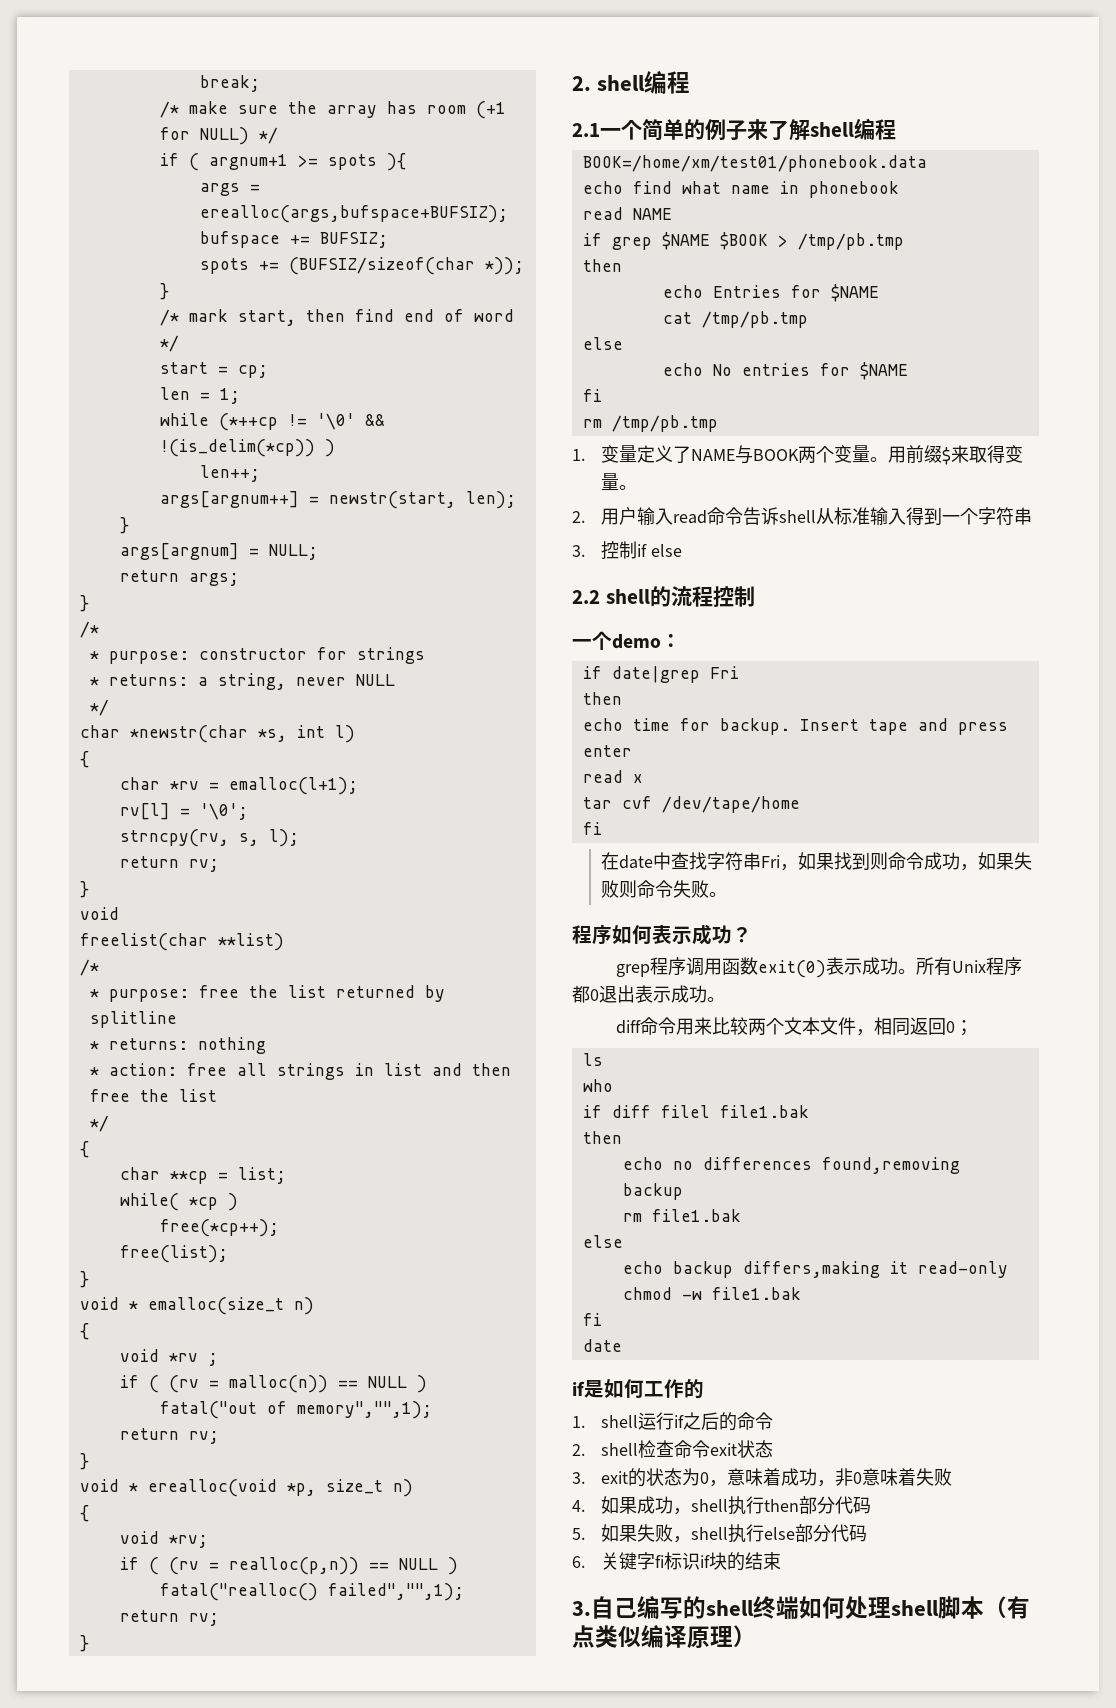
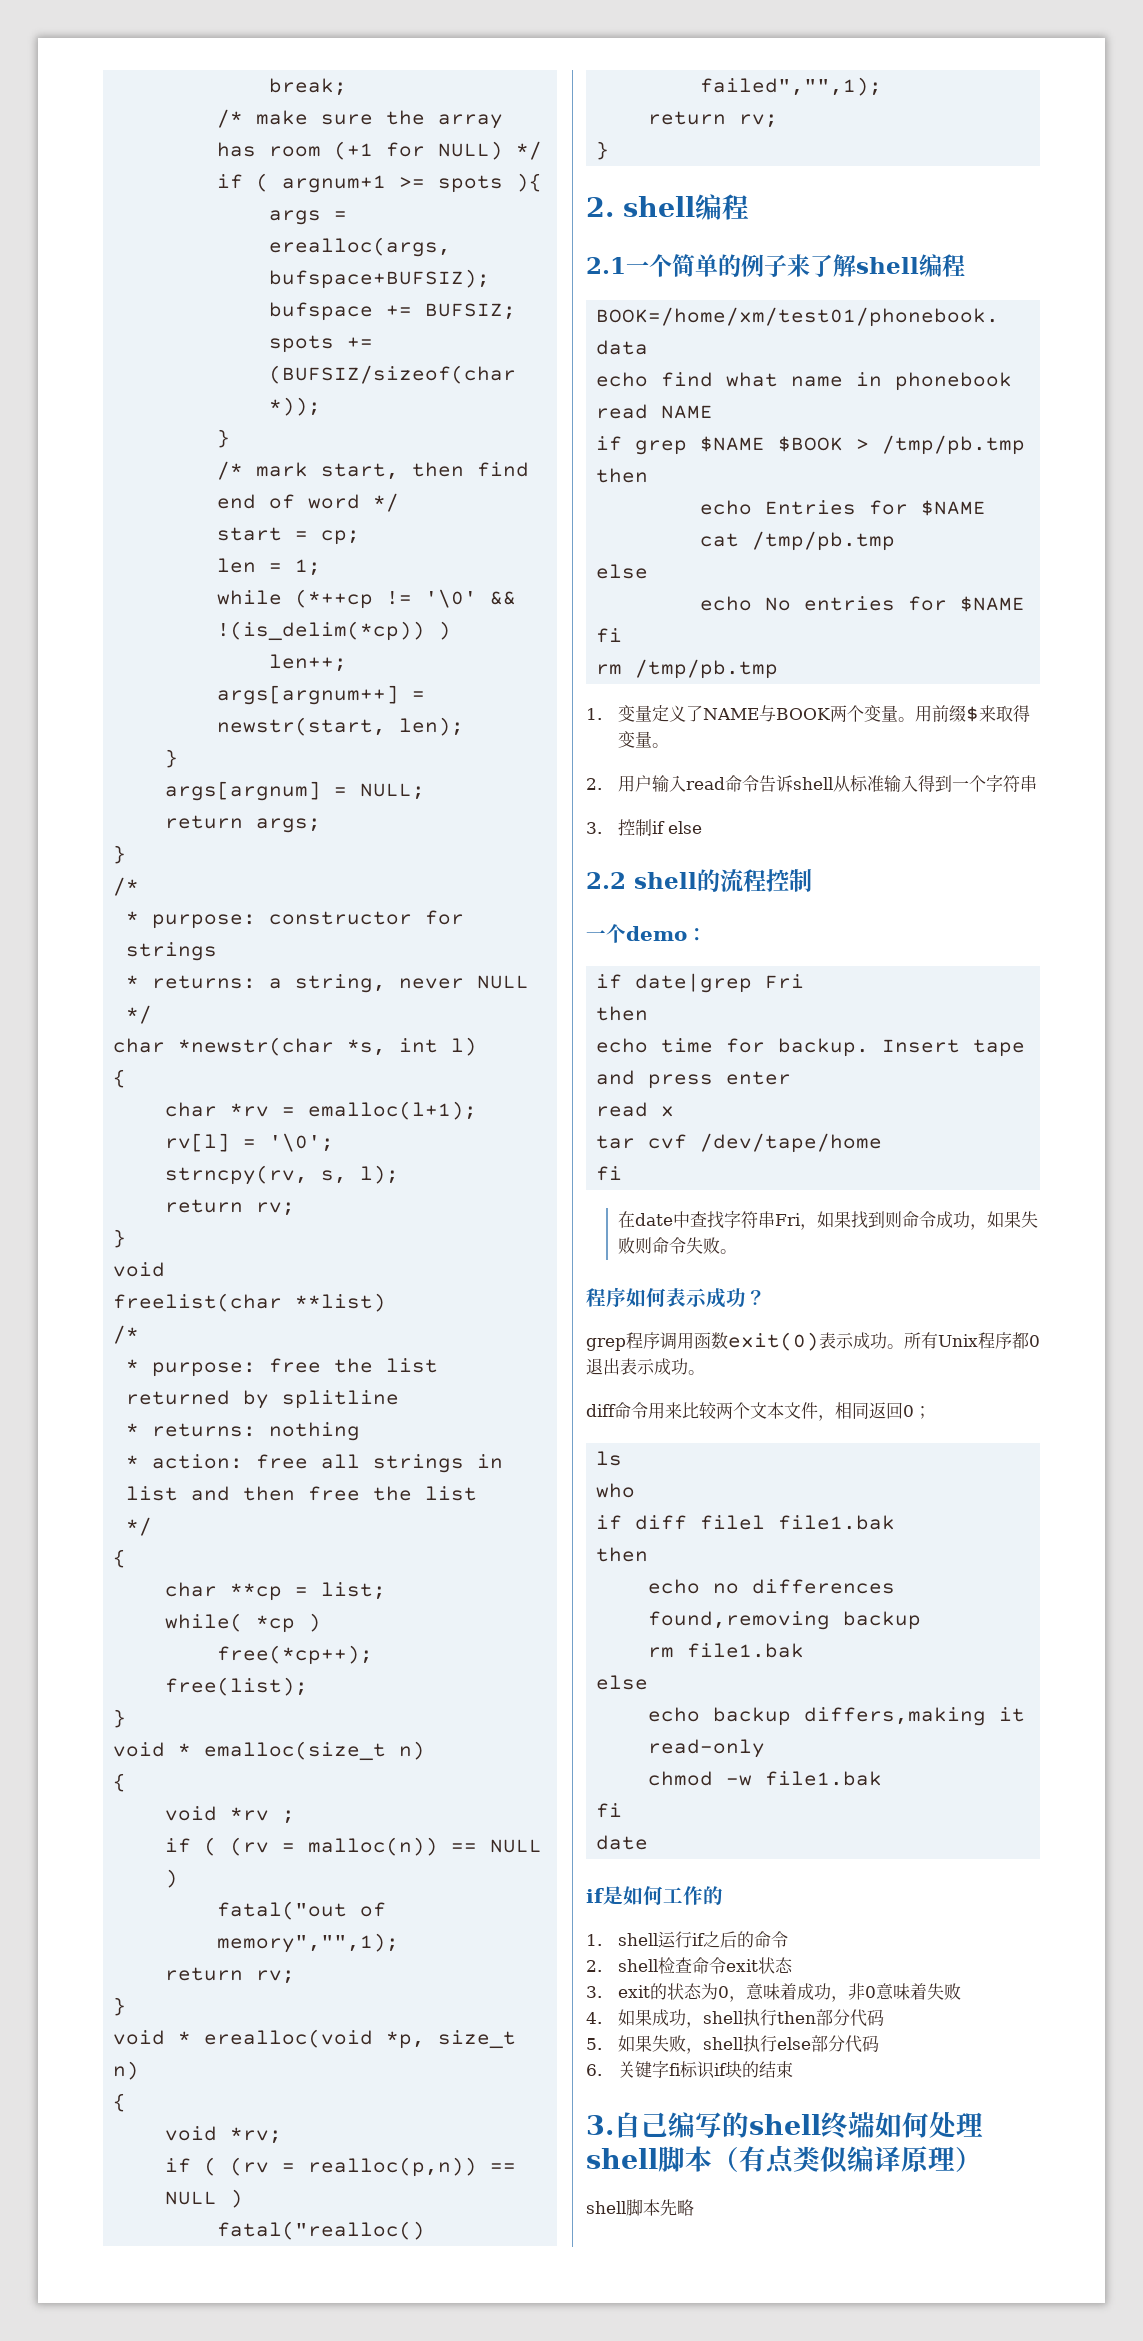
(756, 1636) none -> [586,2199,694,2216] // shell脚本先略

